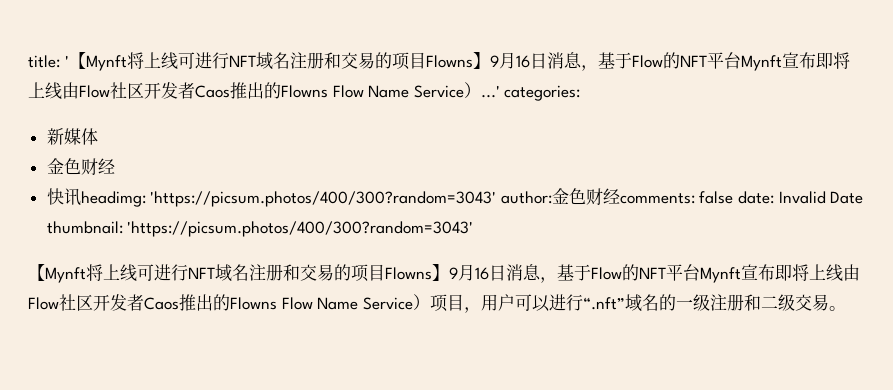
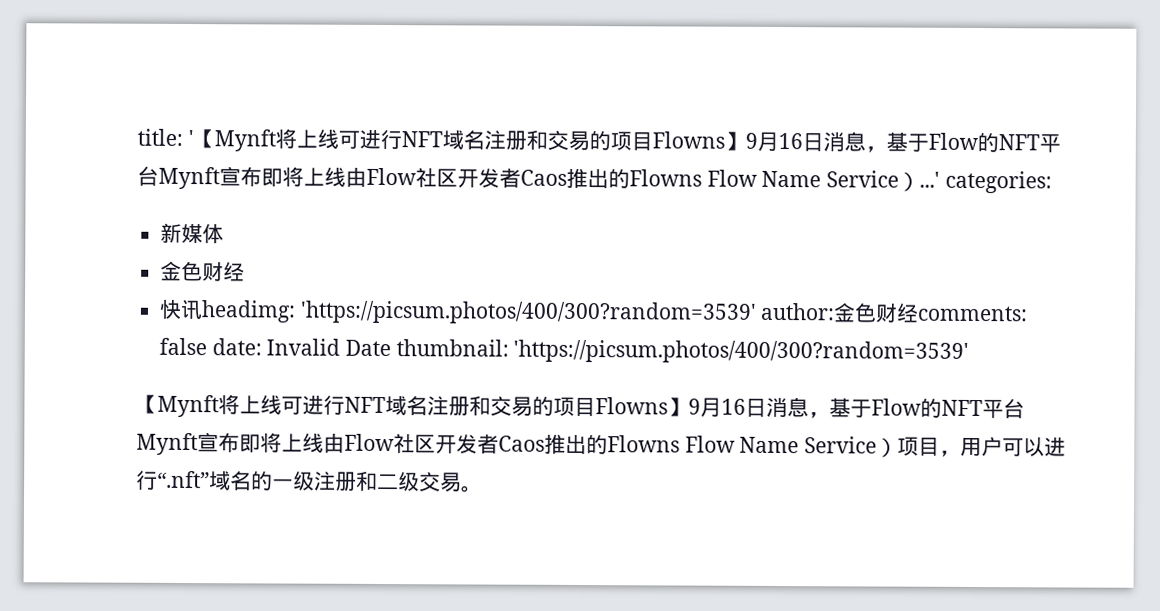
[150,191,497,207] 'https://picsum.photos/400/300?random=3043' -> [299,300,757,325] 'https://picsum.photos/400/300?random=3539'
[127,221,474,237] 'https://picsum.photos/400/300?random=3043' -> [513,339,970,364] 'https://picsum.photos/400/300?random=3539'

